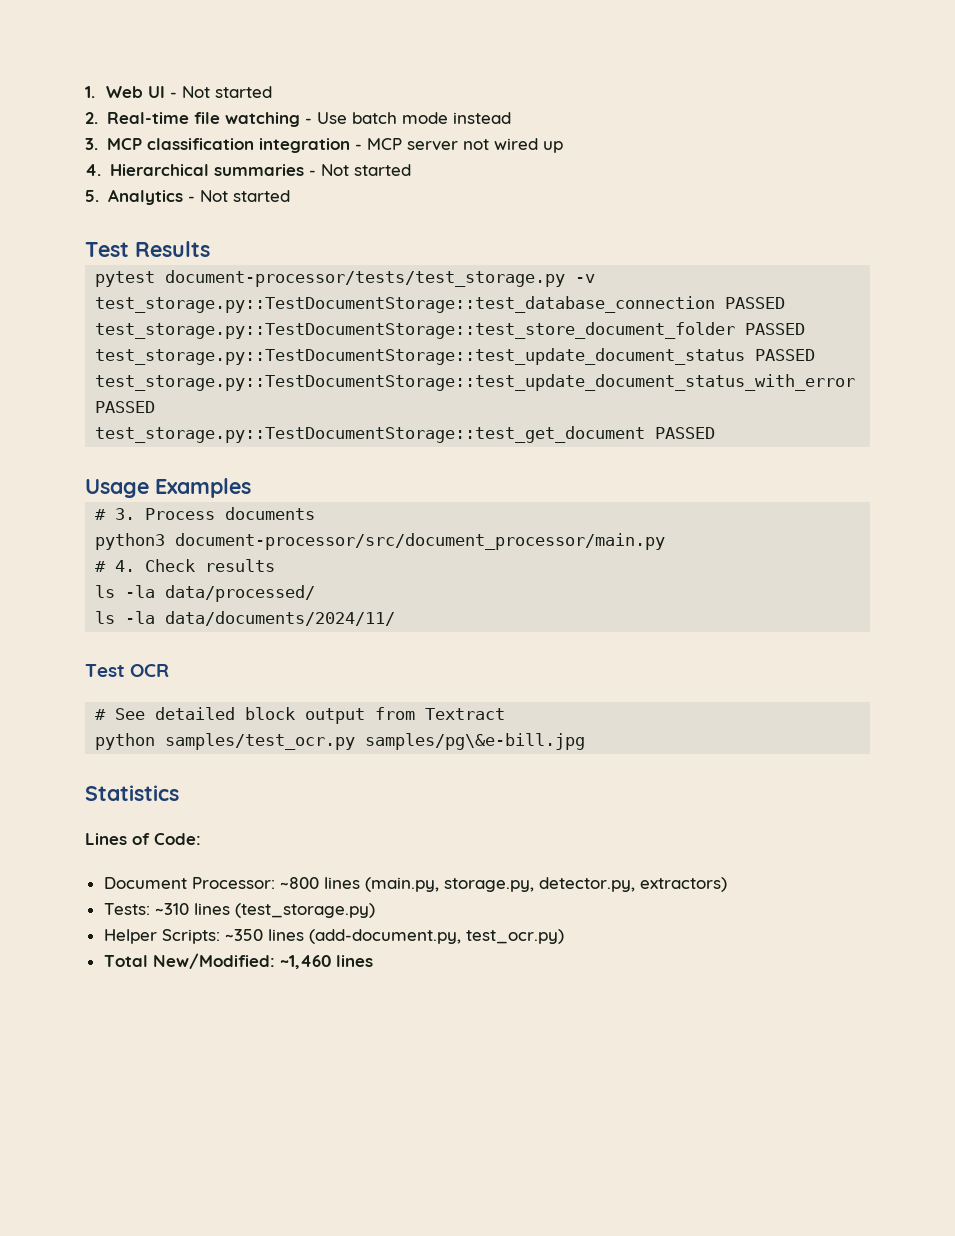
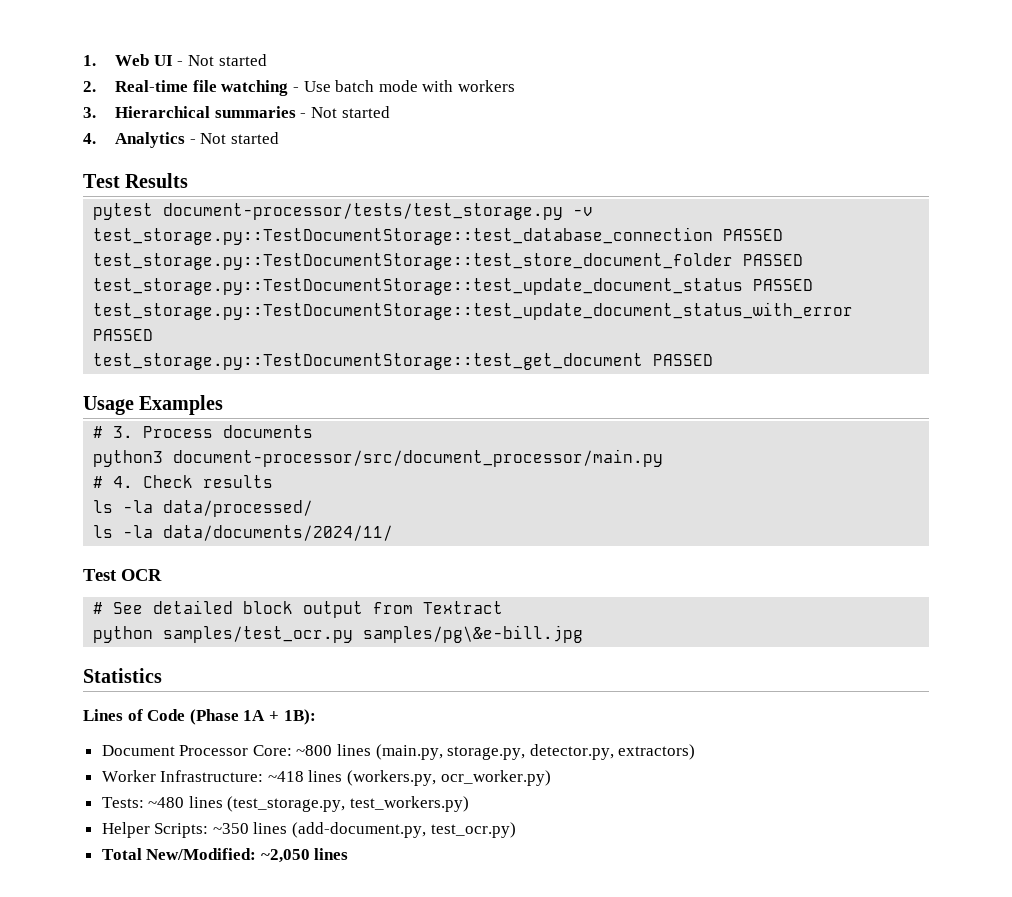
[452,112,511,124] [85,138,563,153] [85,164,101,176] instead // 3. MCP classification integration - MCP server not wired up // 4. -> [422,80,516,92] [83,107,96,118] with workers // 3.
[85,190,99,202] 5. -> [83,133,96,144] 4.
[154,833,201,845] Code: -> [147,709,316,725] Code (Phase 1A + 1B):
[191,877,275,889] Processor: -> [179,745,292,756] Processor Core:
[103,903,375,918] Tests: ~310 lines (test_storage.py) -> [101,770,551,786] [101,796,470,812] Worker Infrastructure: ~418 lines (workers.py, ocr_worker.py) // Tests: ~480 lines (test_storage.py, test_workers.py)
[279,955,331,969] ~1,460 -> [260,849,310,863] ~2,050

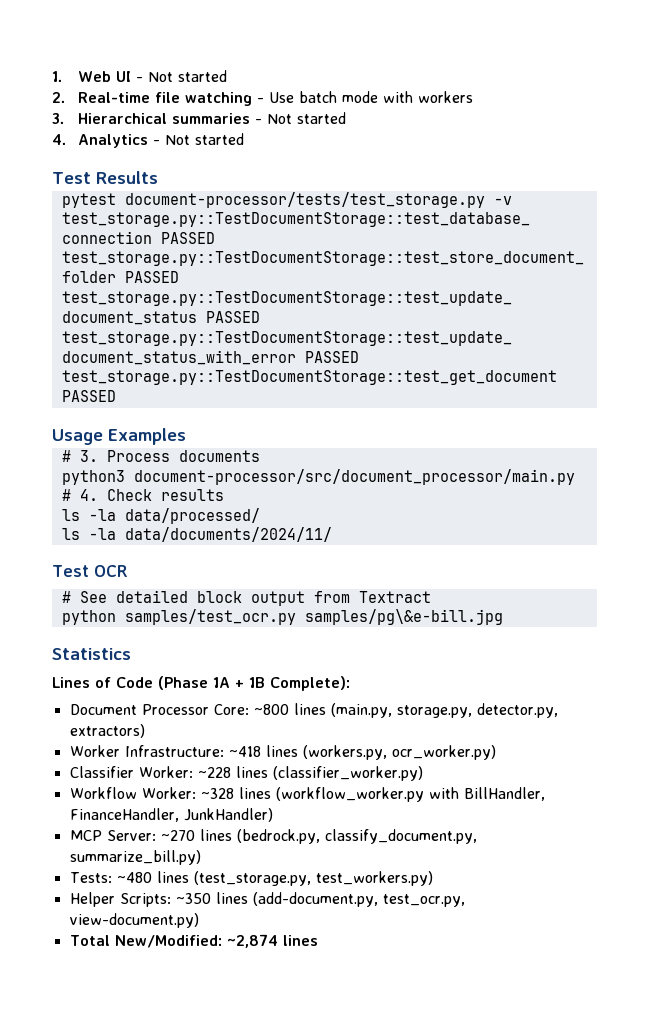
[283,709,316,725] 1B): -> [249,676,350,691] 1B Complete):
(551, 778) none -> [69,766,423,781] [69,787,545,802] [69,808,273,822] [69,829,477,844] [69,850,201,865] // Classifier Worker: ~228 lines (classifier_worker.py) // Workflow Worker: ~328 lines (workflow_worker.py with BillHandler, FinanceHandler, JunkHandler) // MCP Server: ~270 lines (bedrock.py, classify_document.py, summarize_bill.py)
[430,822,516,838] test_ocr.py) -> [382,894,465,907] [69,913,199,928] test_ocr.py, view-document.py)
[260,849,310,863] ~2,050 -> [226,934,278,948] ~2,874

